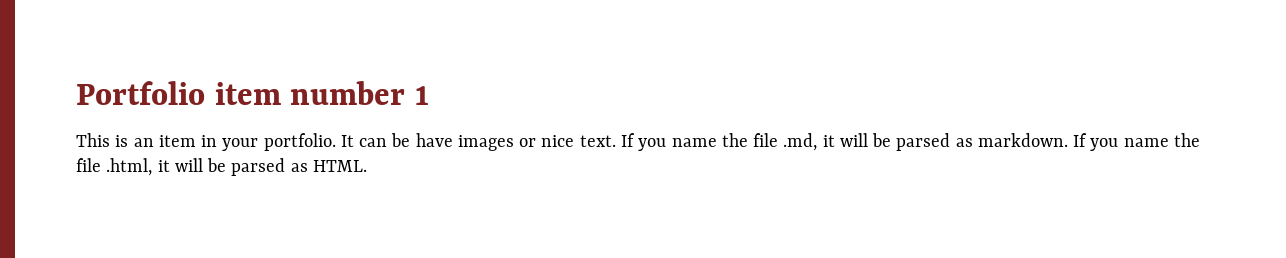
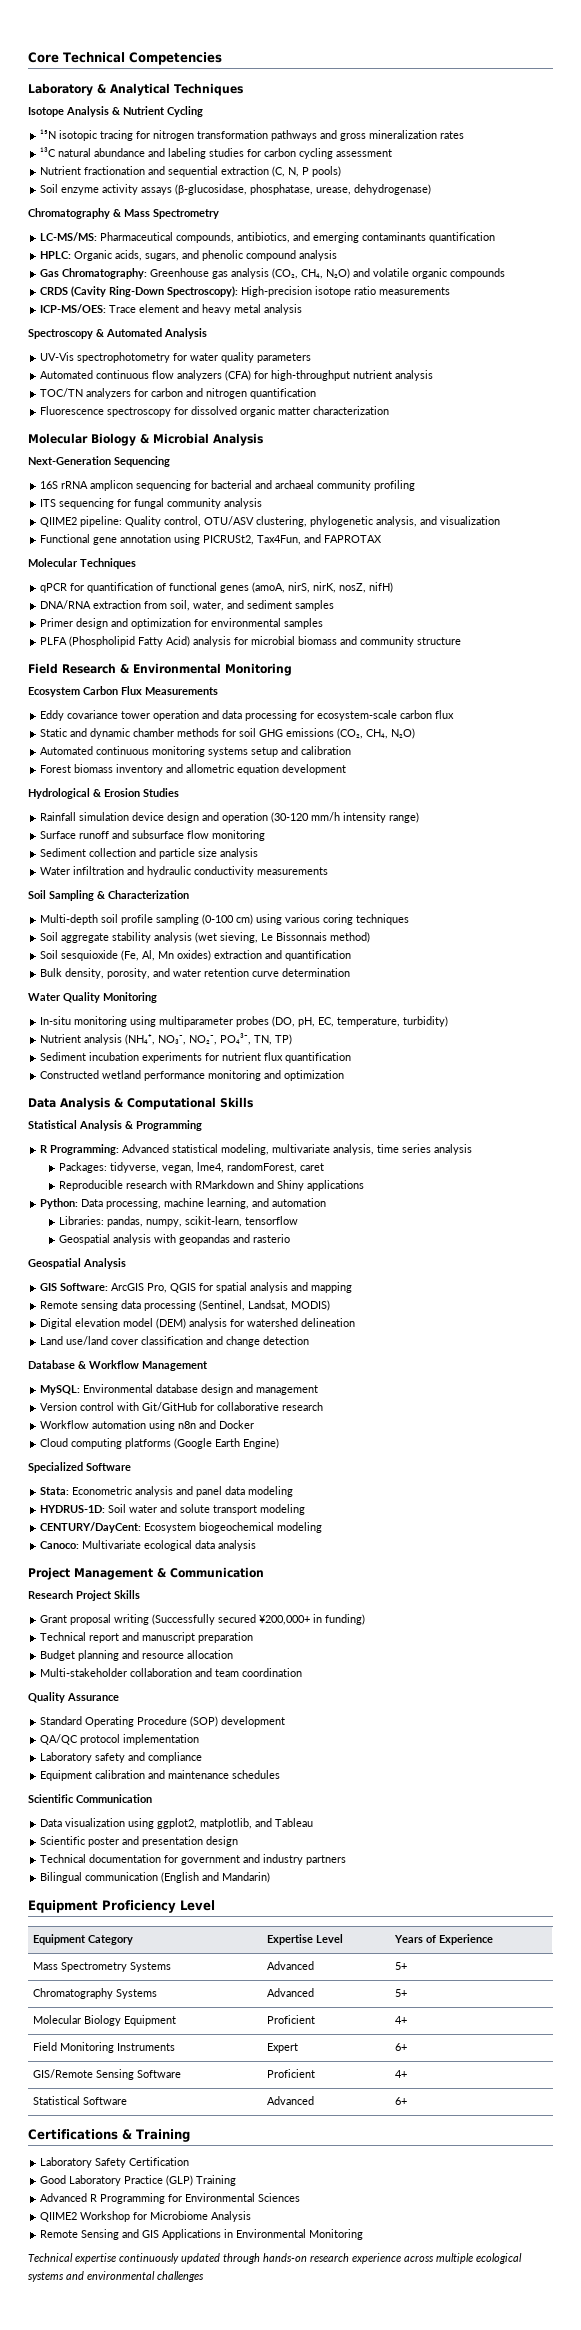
[76,81,429,105] [76,133,1200,151] [76,158,367,176] Portfolio item number 1 // This is an item in your portfolio. It can be have images or nice text. If you name the file .md, it will be parsed as markdown. If you name the file .html, it will be parsed as HTML. -> [28,52,222,65] [28,83,243,96] [28,106,203,117] [40,129,465,141] [40,147,393,159] [40,166,342,177] [40,184,432,195] [28,208,219,219] [40,232,496,243] [40,250,338,261] [40,268,506,279] [40,286,451,297] [40,304,303,315] [28,328,207,339] [40,352,312,363] [40,370,434,381] [40,388,317,399] [40,406,390,417] [28,433,263,446] [28,456,170,467] [40,480,416,491] [40,498,263,509] [40,516,501,527] [40,534,383,545] [28,558,136,569] [40,582,394,593] [40,600,335,611] [40,618,324,629] [40,636,462,647] [28,663,292,676] [28,686,218,697] [40,710,455,721] [40,728,416,739] [40,746,352,757] [40,764,347,775] [28,788,179,799] [40,812,420,823] [40,830,266,841] [40,848,259,859] [40,866,329,877] [28,890,189,901] [40,914,410,925] [40,932,371,943] [40,950,352,961] [40,968,351,979] [28,992,157,1003] [40,1016,449,1027] [40,1033,293,1045] [40,1052,352,1063] [40,1070,345,1081] [28,1097,253,1110] [28,1120,202,1131] [40,1144,473,1155] [59,1162,325,1173] [59,1180,365,1191] [40,1198,327,1209] [59,1216,299,1227] [59,1234,291,1245] [28,1258,126,1269] [40,1282,353,1293] [40,1300,331,1311] [40,1318,356,1329] [40,1336,310,1347] [28,1360,208,1371] [40,1384,319,1395] [40,1402,324,1411] [40,1420,255,1431] [40,1438,280,1449] [28,1462,131,1473] [40,1486,294,1497] [40,1504,306,1515] [40,1522,323,1533] [40,1540,257,1551] [28,1567,264,1580] [28,1590,140,1601] [40,1614,366,1625] [40,1632,254,1643] [40,1650,234,1661] [40,1668,303,1677] [28,1692,119,1703] [40,1716,286,1727] [40,1734,200,1745] [40,1752,203,1763] [40,1770,281,1781] [28,1794,152,1803] [40,1818,314,1829] [40,1836,239,1847] [40,1854,347,1865] [40,1872,271,1883] [28,1900,215,1913] [32,1934,133,1945] [266,1934,343,1945] [393,1934,493,1945] [32,1962,171,1972] [266,1961,314,1970] [394,1962,407,1970] [32,1988,157,1999] [266,1988,314,1997] [394,1989,407,1997] [32,2015,176,2026] [266,2015,315,2024] [394,2016,407,2024] [32,2042,175,2053] [266,2043,298,2053] [394,2043,407,2051] [32,2069,181,2080] [266,2069,315,2078] [394,2070,407,2078] [32,2096,127,2105] [266,2096,314,2105] [394,2097,407,2105] [28,2129,190,2142] [40,2157,190,2168] [40,2175,237,2186] [40,2193,301,2204] [40,2211,252,2222] [40,2229,364,2240] [28,2253,522,2264] [28,2271,204,2282] Core Technical Competencies // Laboratory & Analytical Techniques // Isotope Analysis & Nutrient Cycling // ¹⁵N isotopic tracing for nitrogen transformation pathways and gross mineralization rates // ¹³C natural abundance and labeling studies for carbon cycling assessment // Nutrient fractionation and sequential extraction (C, N, P pools) // Soil enzyme activity assays (β-glucosidase, phosphatase, urease, dehydrogenase) // Chromatography & Mass Spectrometry // LC-MS/MS: Pharmaceutical compounds, antibiotics, and emerging contaminants quantification // HPLC: Organic acids, sugars, and phenolic compound analysis // Gas Chromatography: Greenhouse gas analysis (CO₂, CH₄, N₂O) and volatile organic compounds // CRDS (Cavity Ring-Down Spectroscopy): High-precision isotope ratio measurements // ICP-MS/OES: Trace element and heavy metal analysis // Spectroscopy & Automated Analysis // UV-Vis spectrophotometry for water quality parameters // Automated continuous flow analyzers (CFA) for high-throughput nutrient analysis // TOC/TN analyzers for carbon and nitrogen quantification // Fluorescence spectroscopy for dissolved organic matter characterization // Molecular Biology & Microbial Analysis // Next-Generation Sequencing // 16S rRNA amplicon sequencing for bacterial and archaeal community profiling // ITS sequencing for fungal community analysis // QIIME2 pipeline: Quality control, OTU/ASV clustering, phylogenetic analysis, and visualization // Functional gene annotation using PICRUSt2, Tax4Fun, and FAPROTAX // Molecular Techniques // qPCR for quantification of functional genes (amoA, nirS, nirK, nosZ, nifH) // DNA/RNA extraction from soil, water, and sediment samples // Primer design and optimization for environmental samples // PLFA (Phospholipid Fatty Acid) analysis for microbial biomass and community structure // Field Research & Environmental Monitoring // Ecosystem Carbon Flux Measurements // Eddy covariance tower operation and data processing for ecosystem-scale carbon flux // Static and dynamic chamber methods for soil GHG emissions (CO₂, CH₄, N₂O) // Automated continuous monitoring systems setup and calibration // Forest biomass inventory and allometric equation development // Hydrological & Erosion Studies // Rainfall simulation device design and operation (30-120 mm/h intensity range) // Surface runoff and subsurface flow monitoring // Sediment collection and particle size analysis // Water infiltration and hydraulic conductivity measurements // Soil Sampling & Characterization // Multi-depth soil profile sampling (0-100 cm) using various coring techniques // Soil aggregate stability analysis (wet sieving, Le Bissonnais method) // Soil sesquioxide (Fe, Al, Mn oxides) extraction and quantification // Bulk density, porosity, and water retention curve determination // Water Quality Monitoring // In-situ monitoring using multiparameter probes (DO, pH, EC, temperature, turbidity) // Nutrient analysis (NH₄⁺, NO₃⁻, NO₂⁻, PO₄³⁻, TN, TP) // Sediment incubation experiments for nutrient flux quantification // Constructed wetland performance monitoring and optimization // Data Analysis & Computational Skills // Statistical Analysis & Programming // R Programming: Advanced statistical modeling, multivariate analysis, time series analysis // Packages: tidyverse, vegan, lme4, randomForest, caret // Reproducible research with RMarkdown and Shiny applications // Python: Data processing, machine learning, and automation // Libraries: pandas, numpy, scikit-learn, tensorflow // Geospatial analysis with geopandas and rasterio // Geospatial Analysis // GIS Software: ArcGIS Pro, QGIS for spatial analysis and mapping // Remote sensing data processing (Sentinel, Landsat, MODIS) // Digital elevation model (DEM) analysis for watershed delineation // Land use/land cover classification and change detection // Database & Workflow Management // MySQL: Environmental database design and management // Version control with Git/GitHub for collaborative research // Workflow automation using n8n and Docker // Cloud computing platforms (Google Earth Engine) // Specialized Software // Stata: Econometric analysis and panel data modeling // HYDRUS-1D: Soil water and solute transport modeling // CENTURY/DayCent: Ecosystem biogeochemical modeling // Canoco: Multivariate ecological data analysis // Project Management & Communication // Research Project Skills // Grant proposal writing (Successfully secured ¥200,000+ in funding) // Technical report and manuscript preparation // Budget planning and resource allocation // Multi-stakeholder collaboration and team coordination // Quality Assurance // Standard Operating Procedure (SOP) development // QA/QC protocol implementation // Laboratory safety and compliance // Equipment calibration and maintenance schedules // Scientific Communication // Data visualization using ggplot2, matplotlib, and Tableau // Scientific poster and presentation design // Technical documentation for government and industry partners // Bilingual communication (English and Mandarin) // Equipment Proficiency Level // Equipment Category | Expertise Level | Years of Experience // Mass Spectrometry Systems | Advanced | 5+ // Chromatography Systems | Advanced | 5+ // Molecular Biology Equipment | Proficient | 4+ // Field Monitoring Instruments | Expert | 6+ // GIS/Remote Sensing Software | Proficient | 4+ // Statistical Software | Advanced | 6+ // Certifications & Training // Laboratory Safety Certification // Good Laboratory Practice (GLP) Training // Advanced R Programming for Environmental Sciences // QIIME2 Workshop for Microbiome Analysis // Remote Sensing and GIS Applications in Environmental Monitoring // Technical expertise continuously updated through hands-on research experience across multiple ecological systems and environmental challenges

